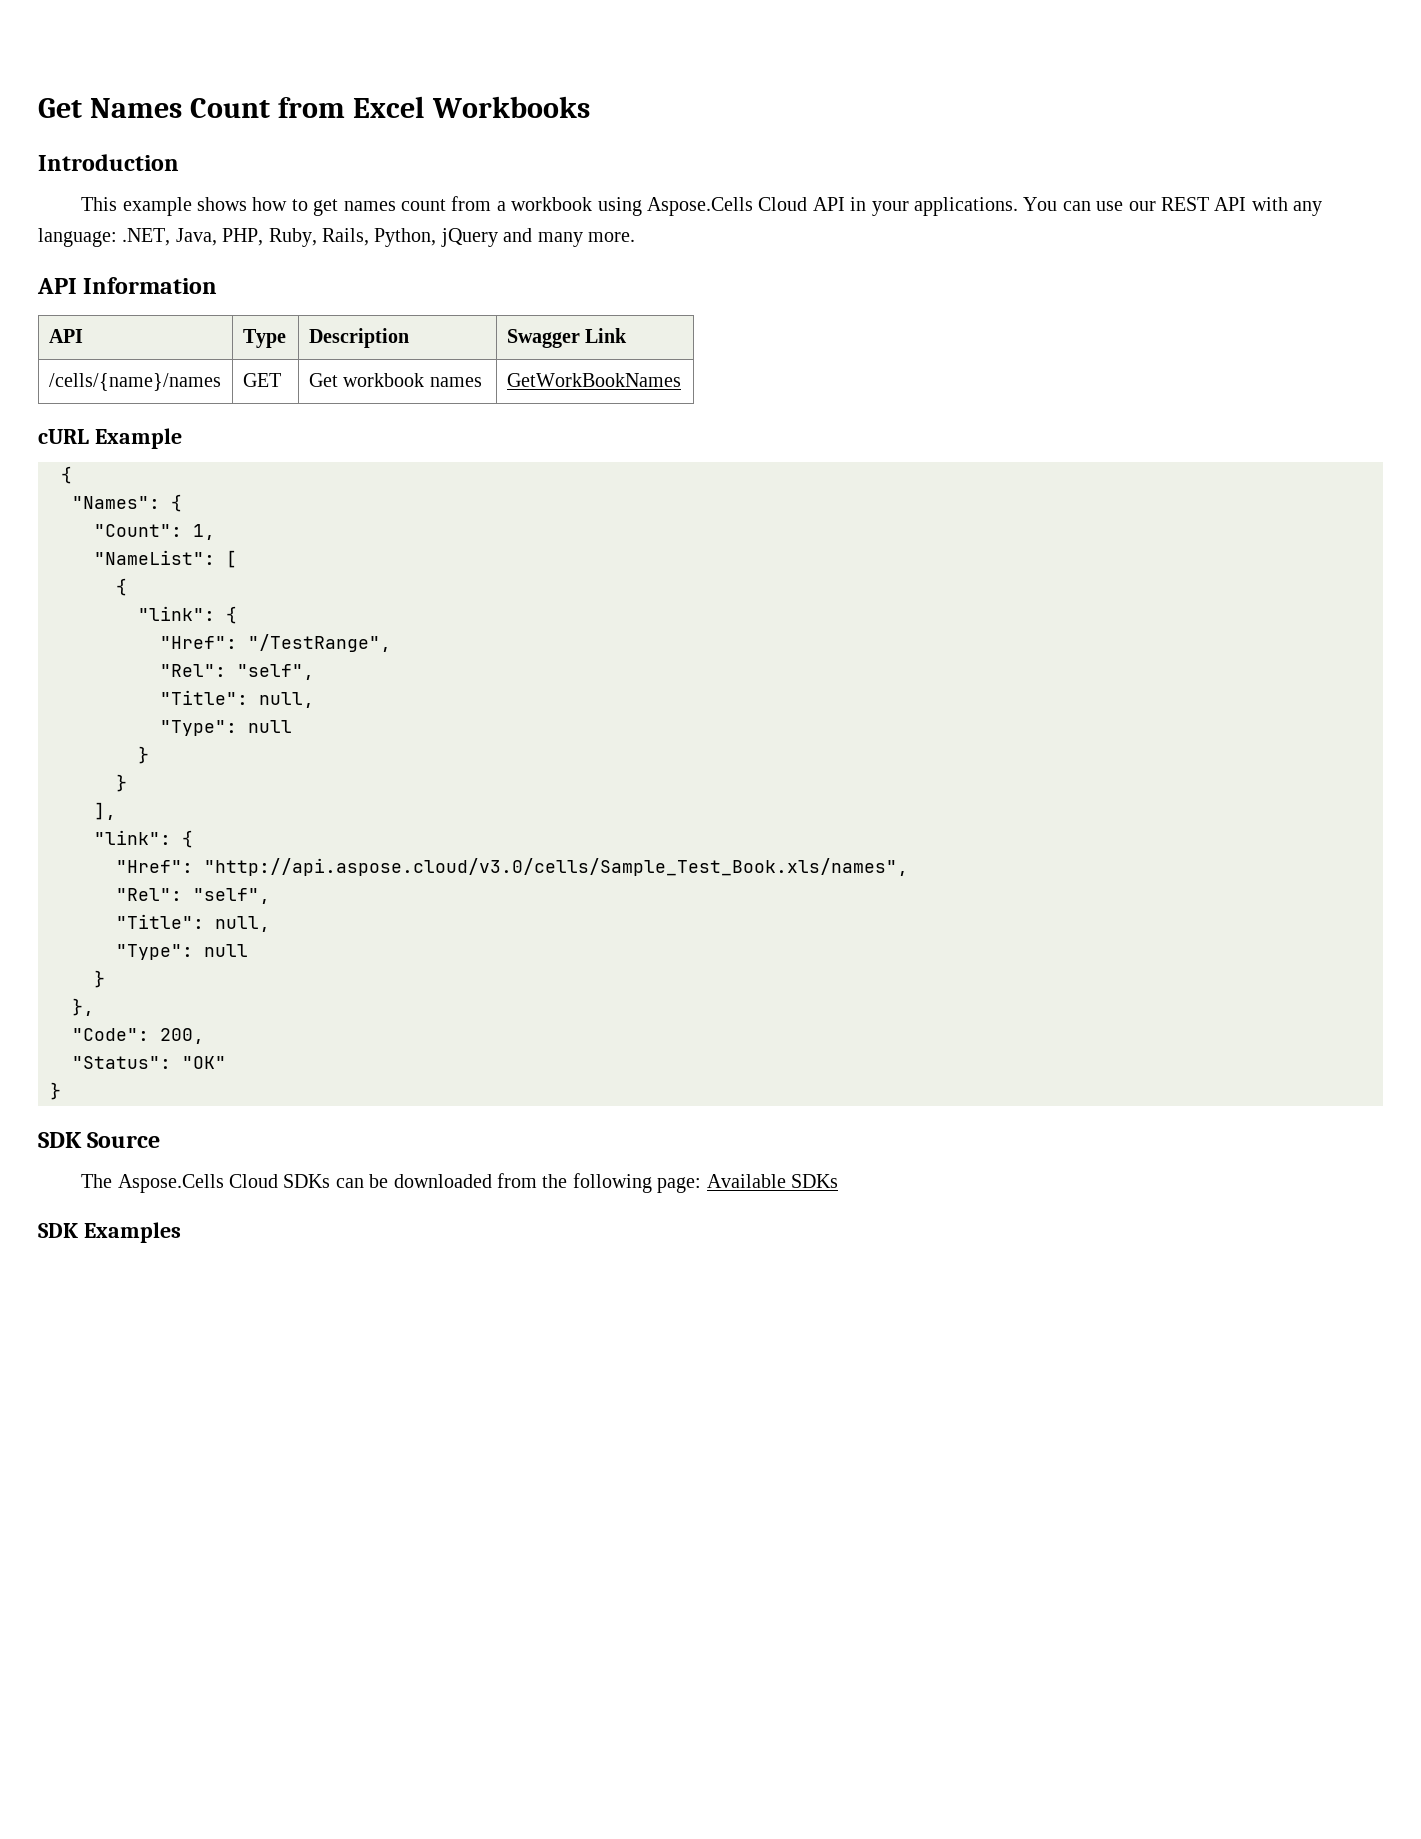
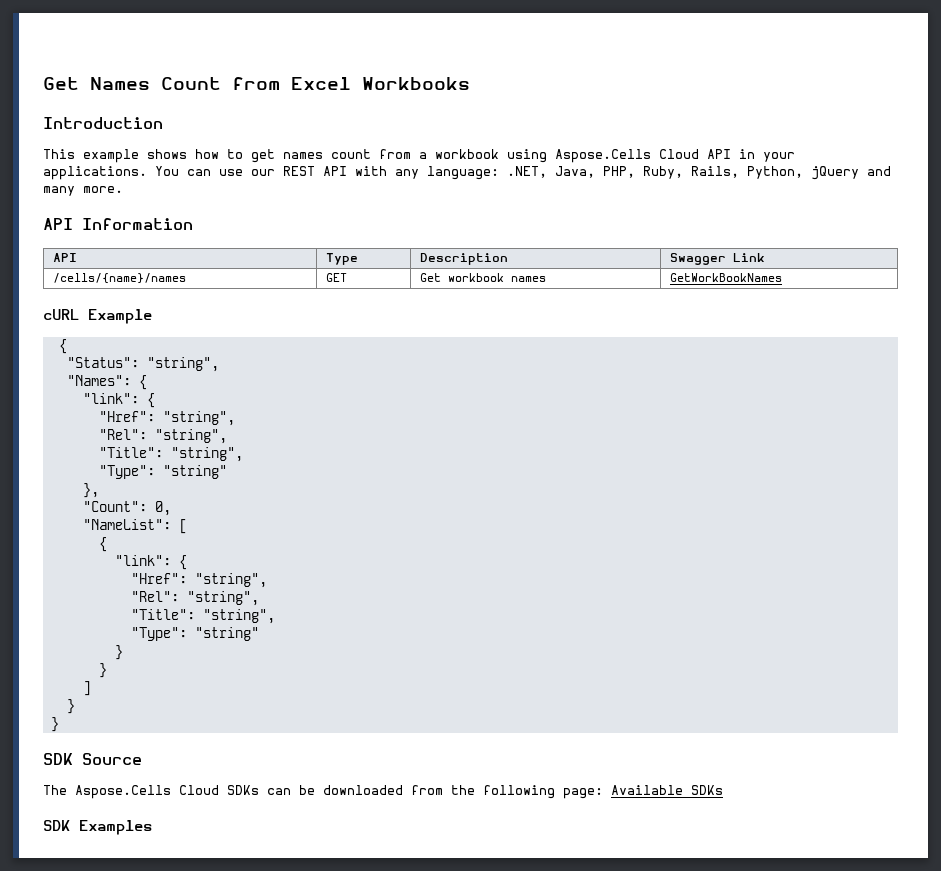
(72, 475) none -> [66,357,219,372] // "Status": "string",
(182, 503) none -> [82,393,155,408] [98,411,235,426] [98,429,227,444] [98,447,243,462] [98,465,227,479] [82,483,99,498] // "link": { // "Href": "string", // "Rel": "string", // "Title": "string", // "Type": "string" // },
[193,524,215,540] 1, -> [154,501,171,516] 0,
[248,634,391,652] [160,664,314,680] [160,690,314,708] [160,720,292,736] [138,746,149,764] [116,774,127,792] [94,802,116,820] [94,830,193,848] [116,858,908,876] [116,888,270,904] [116,914,270,932] [116,944,248,960] [94,970,105,988] [72,998,94,1016] [72,1028,204,1044] [72,1056,226,1069] "/TestRange", // "Rel": "self", // "Title": null, // "Type": null // } // } // ], // "link": { // "Href": "http://api.aspose.cloud/v3.0/cells/Sample_Test_Book.xls/names", // "Rel": "self", // "Title": null, // "Type": null // } // }, // "Code": 200, // "Status": "OK" -> [194,573,267,588] [130,591,259,606] [130,609,275,624] [130,627,259,641] [114,645,123,660] [98,663,107,678] [82,681,91,696] [66,699,75,714] "string", // "Rel": "string", // "Title": "string", // "Type": "string" // } // } // ] // }

